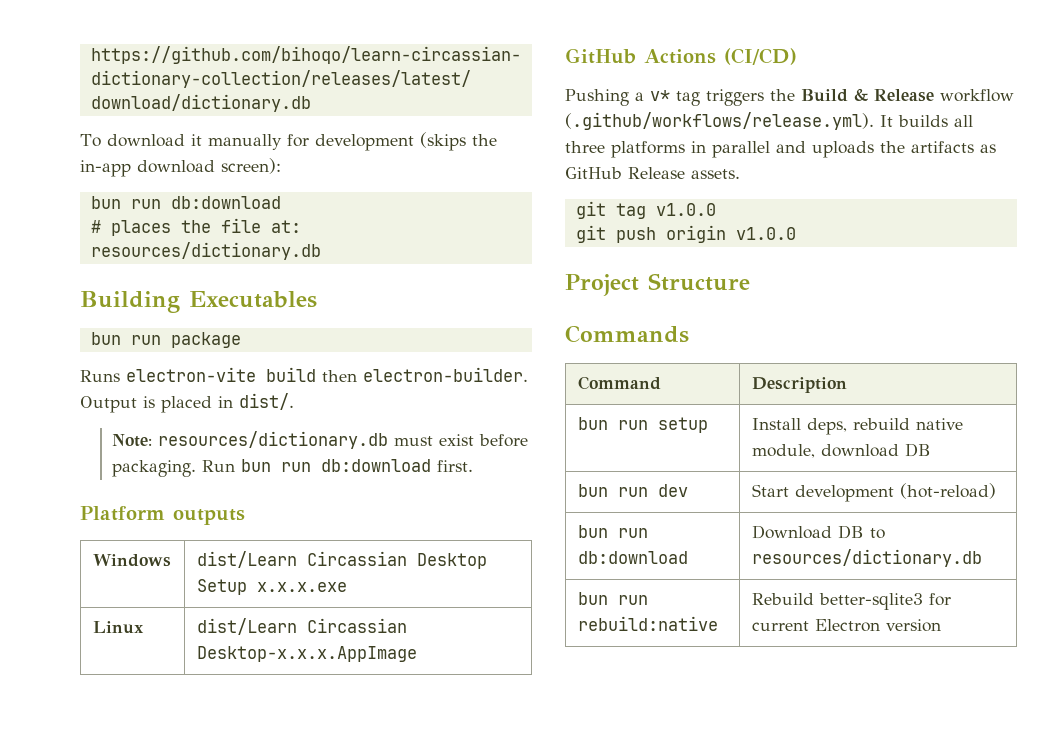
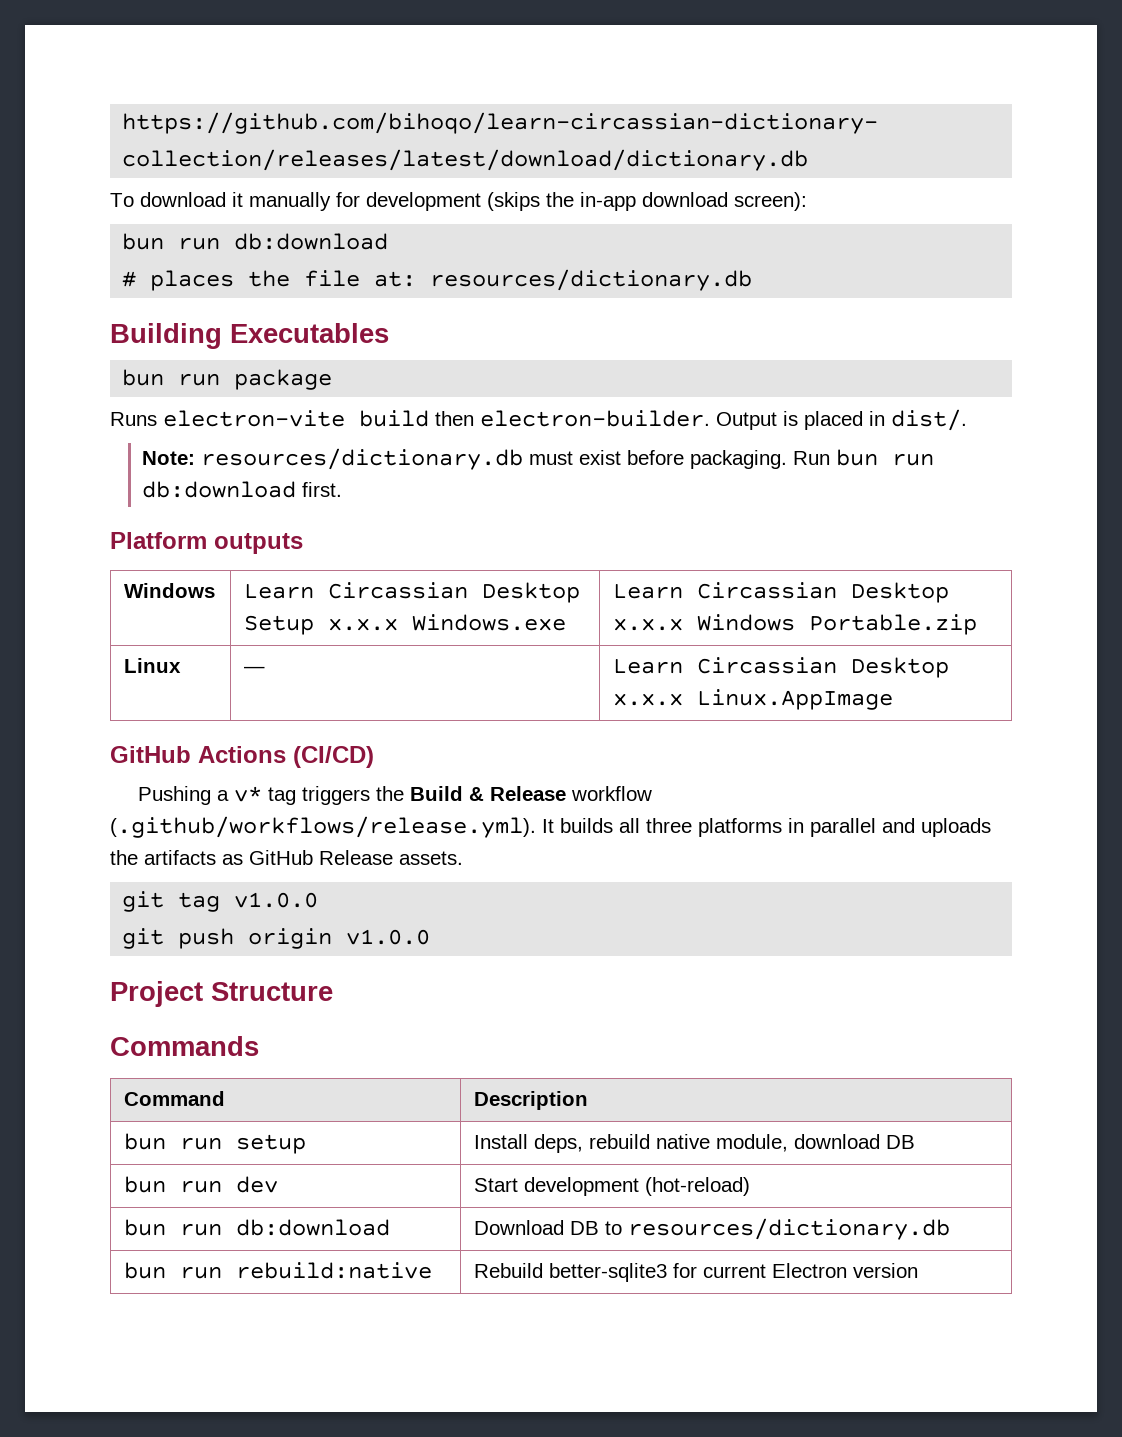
[196,551,297,568] dist/Learn -> [244,583,315,599] Learn
[256,582,347,592] [92,621,144,634] [196,618,407,635] [196,646,417,662] x.x.x.exe // Linux | dist/Learn Circassian Desktop-x.x.x.AppImage -> [328,614,567,631] [613,582,950,603] [613,614,978,635] [124,658,182,673] [244,666,266,673] [613,657,950,678] [613,689,894,710] x.x.x Windows.exe | Learn Circassian Desktop x.x.x Windows Portable.zip // Linux | — | Learn Circassian Desktop x.x.x Linux.AppImage

